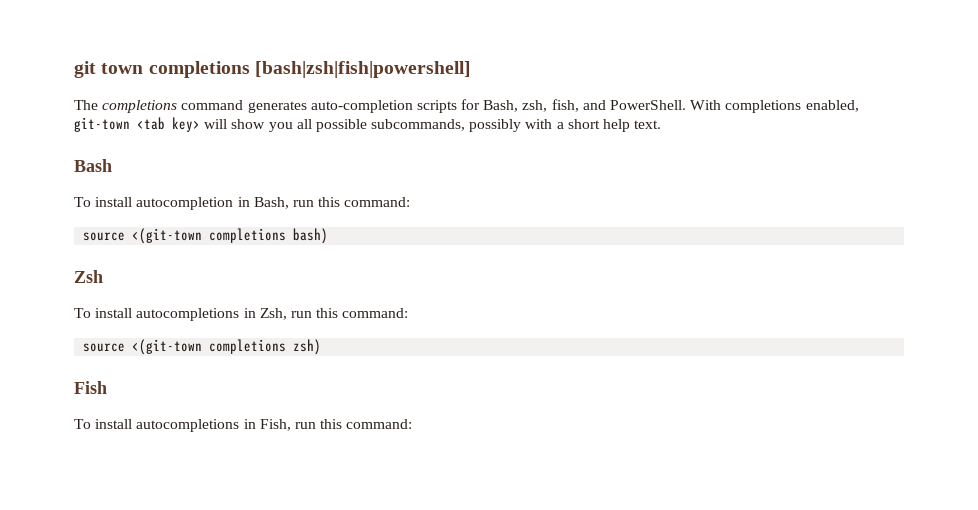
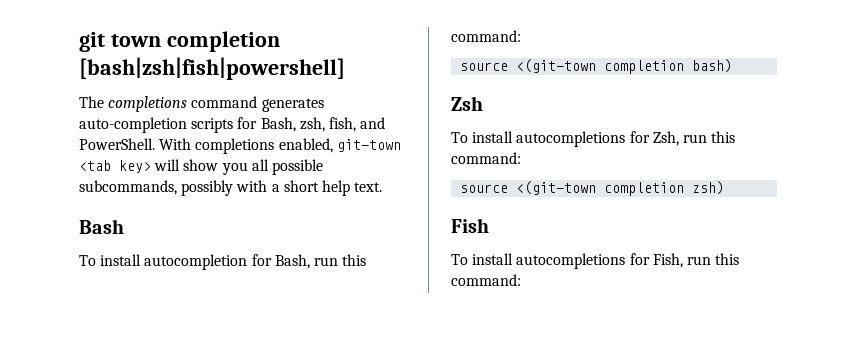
[148,61,250,78] completions -> [166,31,280,52] completion
[237,197,250,207] in -> [251,254,272,266] for
[209,228,287,243] completions -> [604,60,685,74] completion
[243,308,256,318] in -> [629,131,650,143] for
[209,339,287,354] completions -> [604,182,685,196] completion
[243,419,256,429] in -> [629,253,650,265] for

